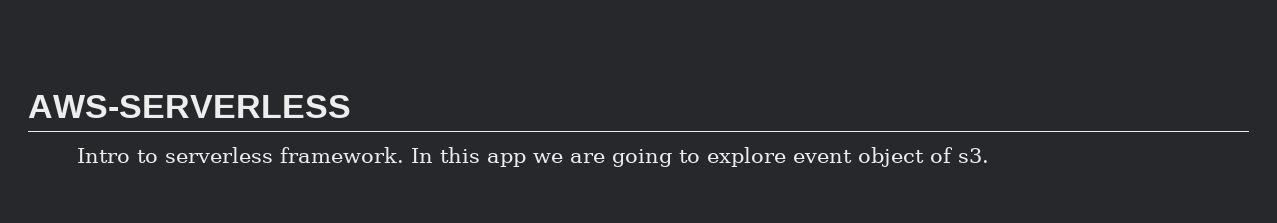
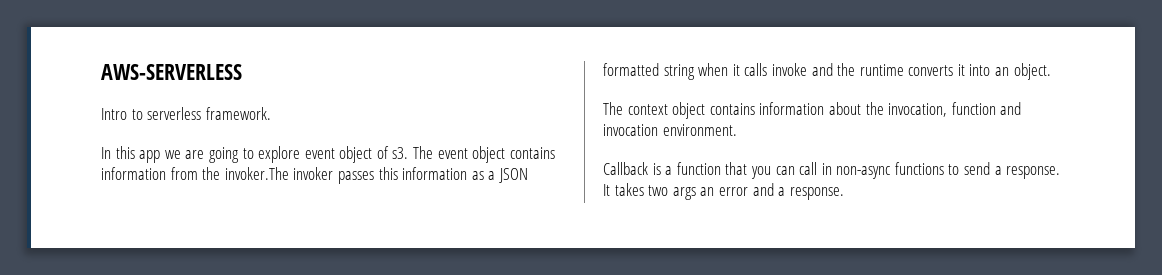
(404, 155) none -> (271, 113) //
(989, 155) none -> [413,146,555,163] [101,167,528,184] [603,63,1051,80] [603,102,1022,119] [603,124,737,136] [603,162,1061,179] [603,183,844,200] The event object contains information from the invoker.The invoker passes this information as a JSON formatted string when it calls invoke and the runtime converts it into an object. // The context object contains information about the invocation, function and invocation environment. // Callback is a function that you can call in non-async functions to send a response. It takes two args an error and a response.

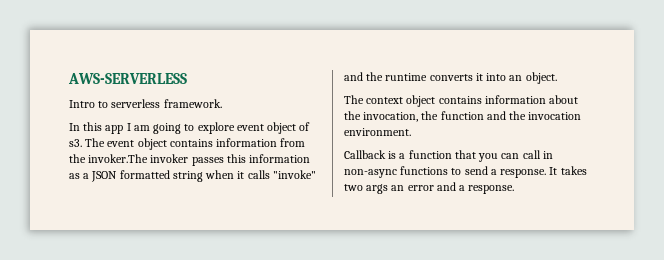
[164,150,205,159] we are -> [126,123,150,131] I am
[771,63,807,76] invoke -> [272,170,316,179] "invoke"
(948, 110) none -> [421,111,439,120] the
(1022, 108) none -> [509,111,527,120] the

